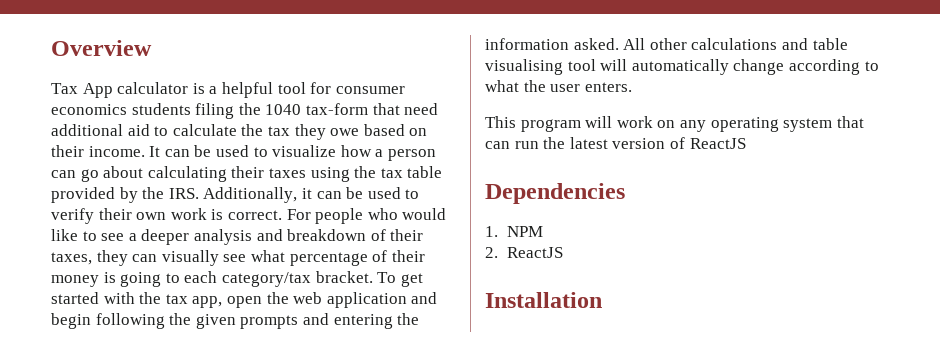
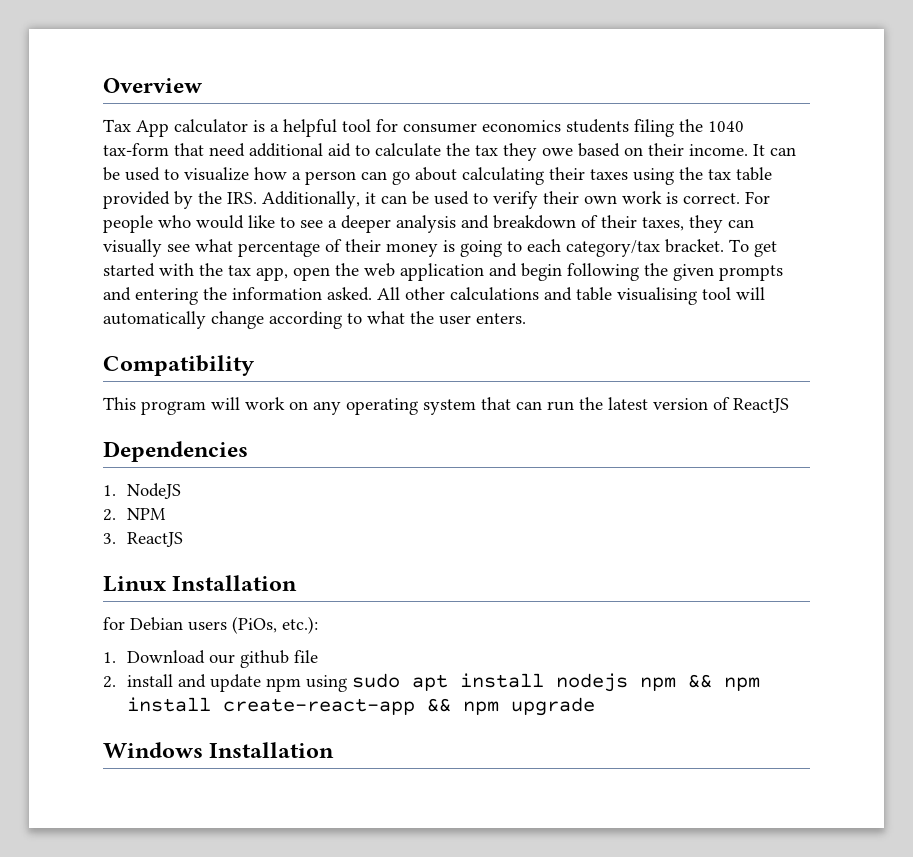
(632, 87) none -> [103,355,255,376] // Compatibility
(498, 231) none -> [126,483,181,499] [103,509,116,521] NodeJS // 2.
[485,247,563,258] [485,292,602,308] 2. ReactJS // Installation -> [103,532,183,547] [103,575,298,592] [103,616,318,634] [103,650,318,668] [103,673,760,692] [126,697,595,716] [103,742,335,758] 3. ReactJS // Linux Installation // for Debian users (PiOs, etc.): // 1. Download our github file // 2. install and update npm using sudo apt install nodejs npm && npm install create-react-app && npm upgrade // Windows Installation

